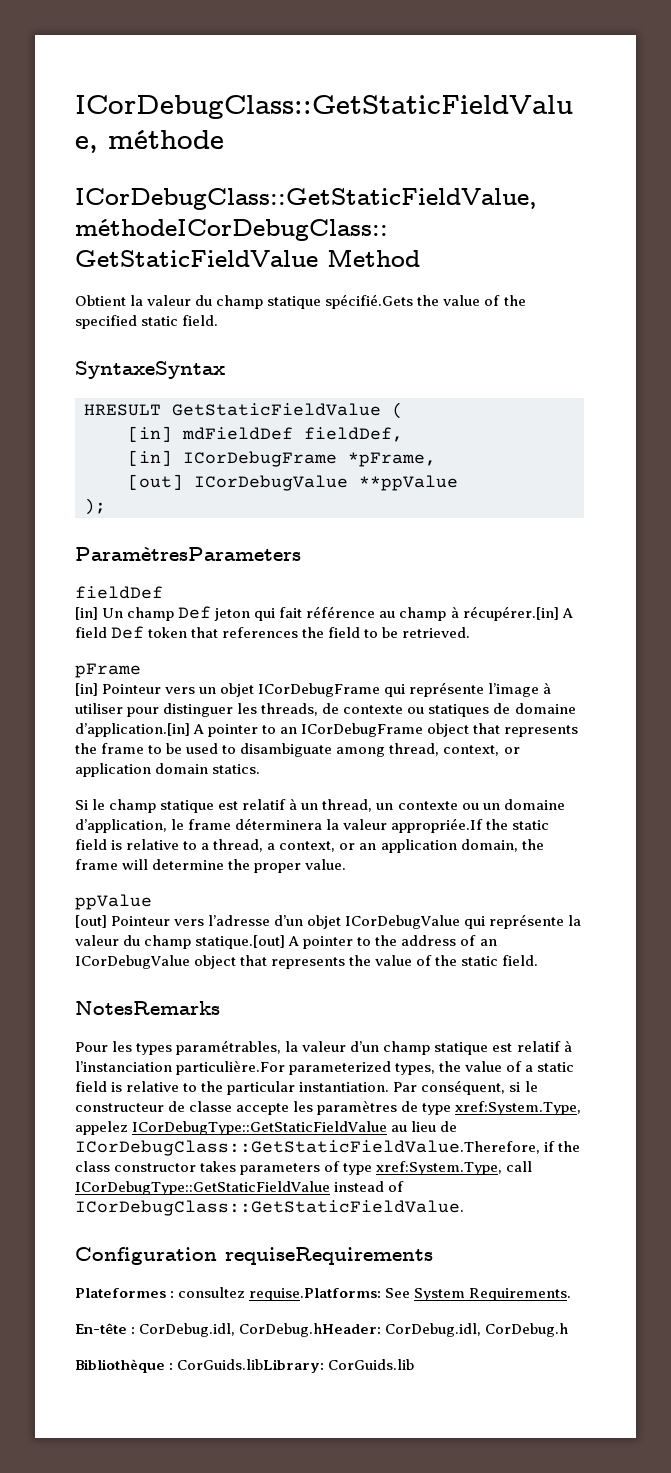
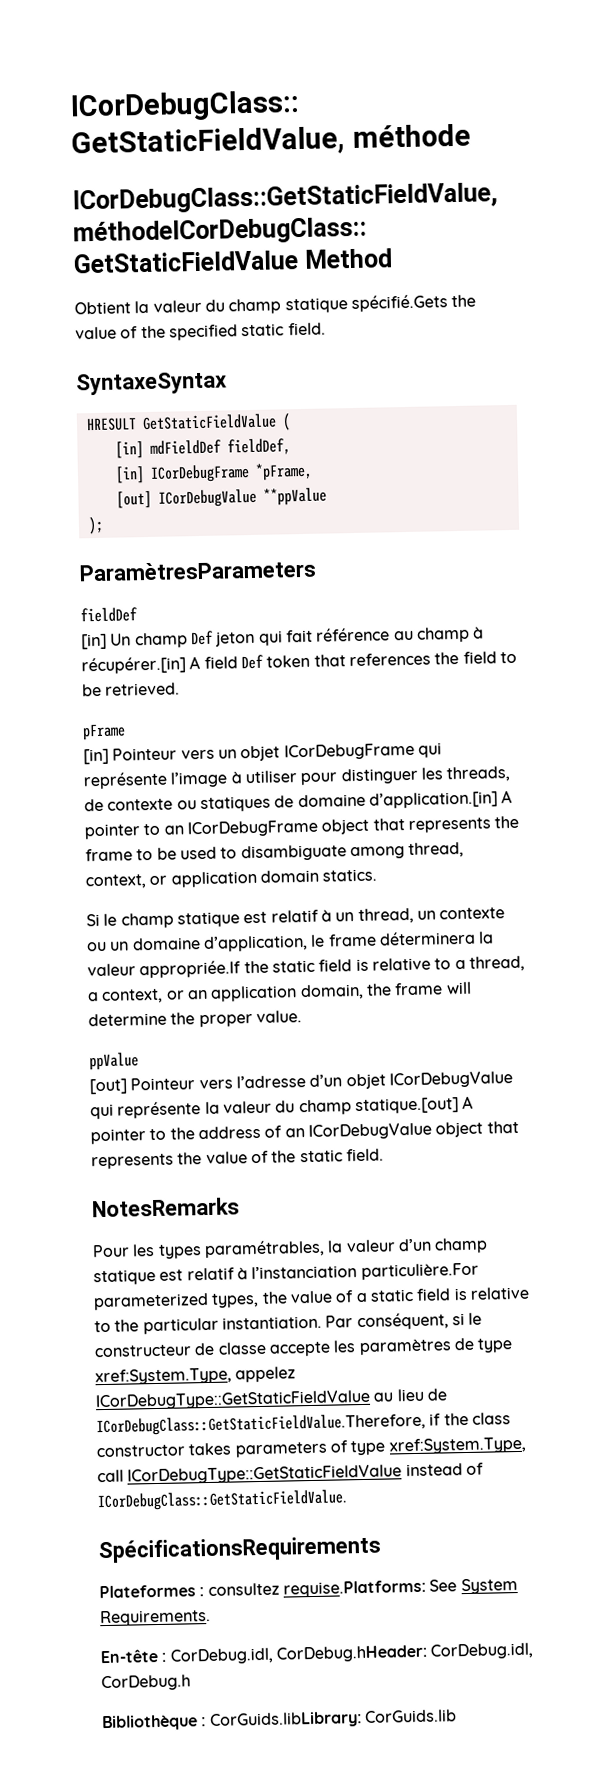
[75,1247,433,1265] Configuration requiseRequirements -> [98,1535,382,1564] SpécificationsRequirements

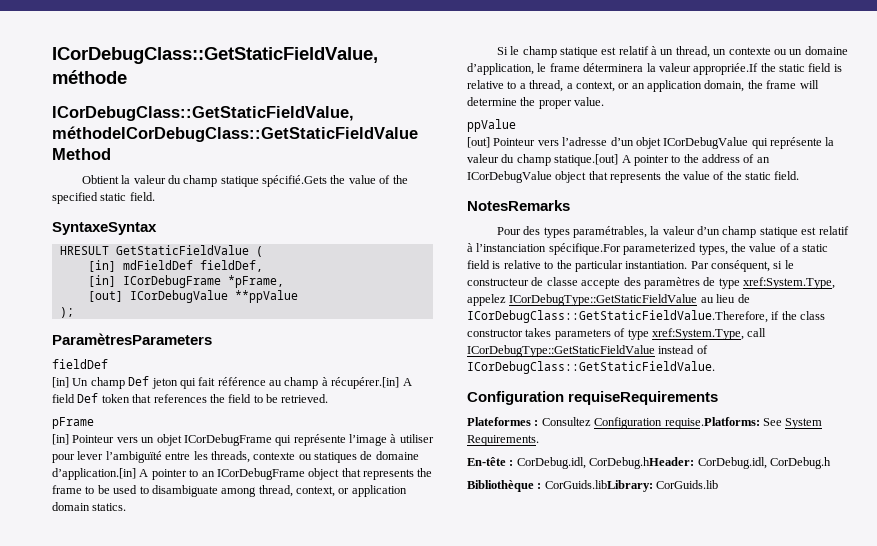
[340,767,419,785] distinguer -> [77,451,191,463] lever l’ambiguïté entre
[84,798,104,812] de -> (250, 457) none
[132,1243,156,1257] les -> [523,226,541,235] des
[360,1262,479,1281] particulière.For -> [548,243,621,255] spécifique.For
[333,1340,357,1353] les -> [623,277,641,286] des
[98,1535,382,1564] SpécificationsRequirements -> [467,391,719,405] Configuration requiseRequirements
[207,1582,280,1597] consultez -> [541,417,663,429] Consultez Configuration

